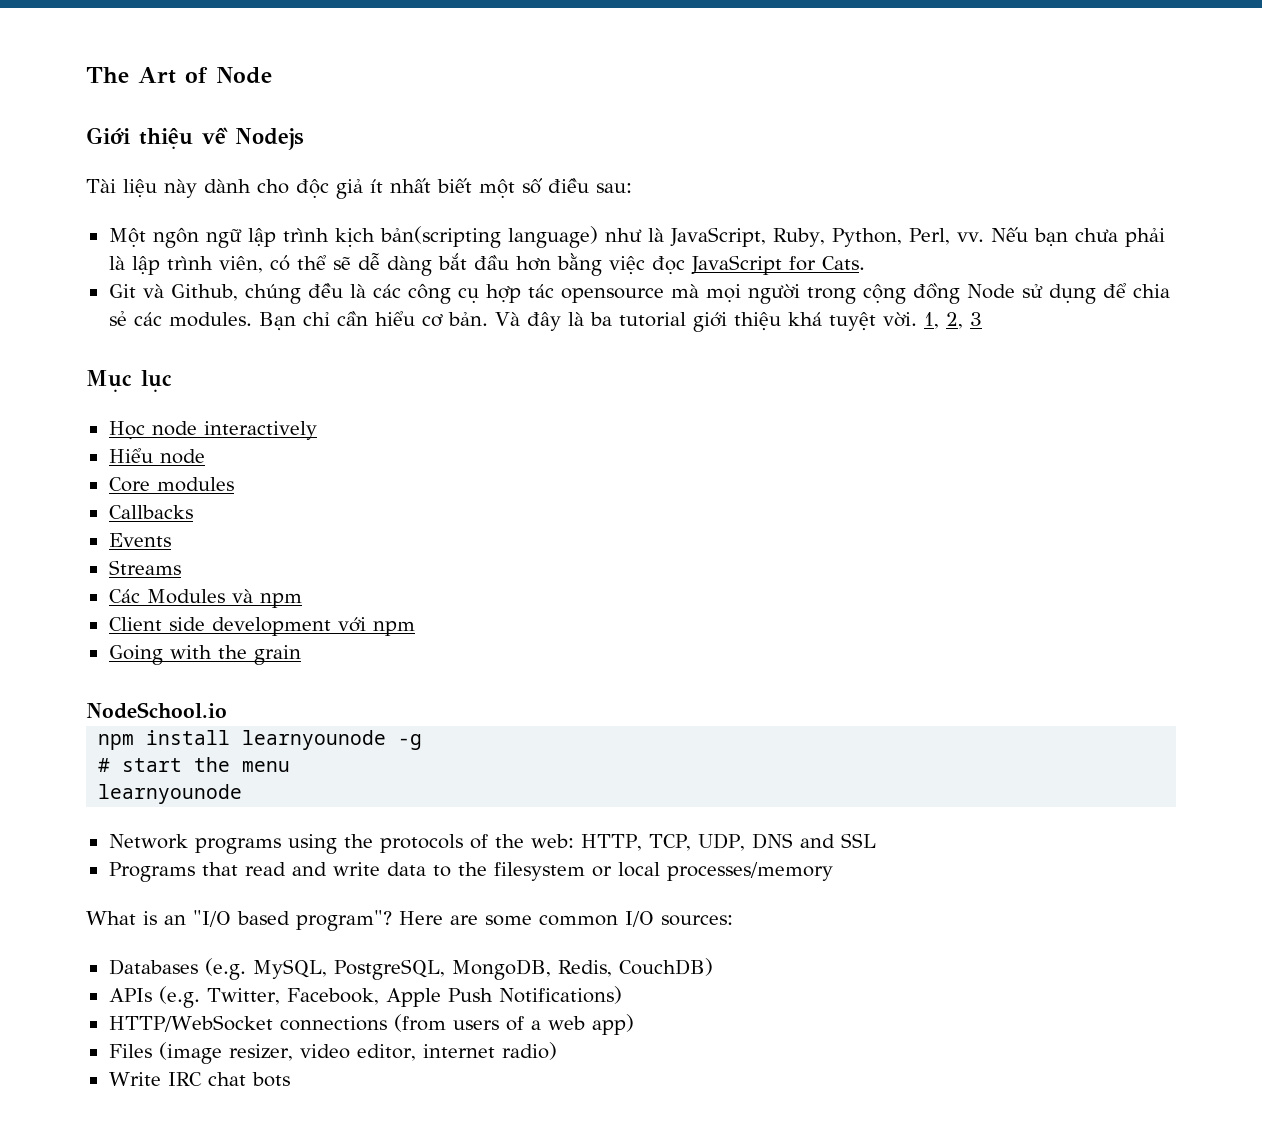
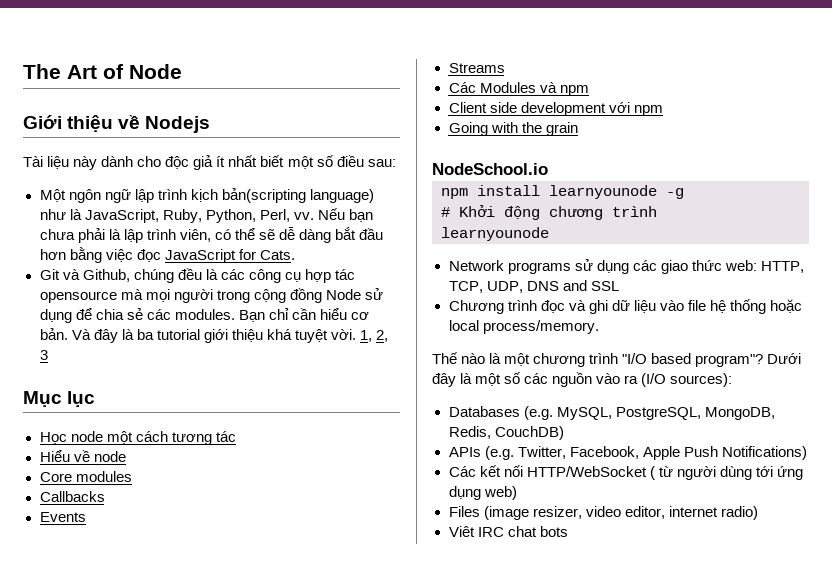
[203,421,317,440] interactively -> [106,431,236,445] một cách tương tác
(153, 455) none -> [73,450,90,462] về
[122,757,291,772] start the menu -> [459,205,657,220] Khởi động chương trình
[287,834,524,854] using the protocols of the -> [574,259,722,274] sử dụng các giao thức
[108,862,833,882] [86,910,733,931] Programs that read and write data to the filesystem or local processes/memory // What is an "I/O based program"? Here are some common I/O sources: -> [448,299,803,314] [448,320,599,334] [432,352,802,367] [432,372,733,387] Chương trình đọc và ghi dữ liệu vào file hệ thống hoặc local process/memory. // Thế nào là một chương trình "I/O based program"? Dưới đây là một số các nguồn vào ra (I/O sources):
[108,1014,634,1035] HTTP/WebSocket connections (from users of a web app) -> [448,465,803,480] [448,486,517,500] Các kết nối HTTP/WebSocket ( từ người dùng tới ứng dụng web)
[108,1072,161,1086] Write -> [448,526,475,537] Viêt

